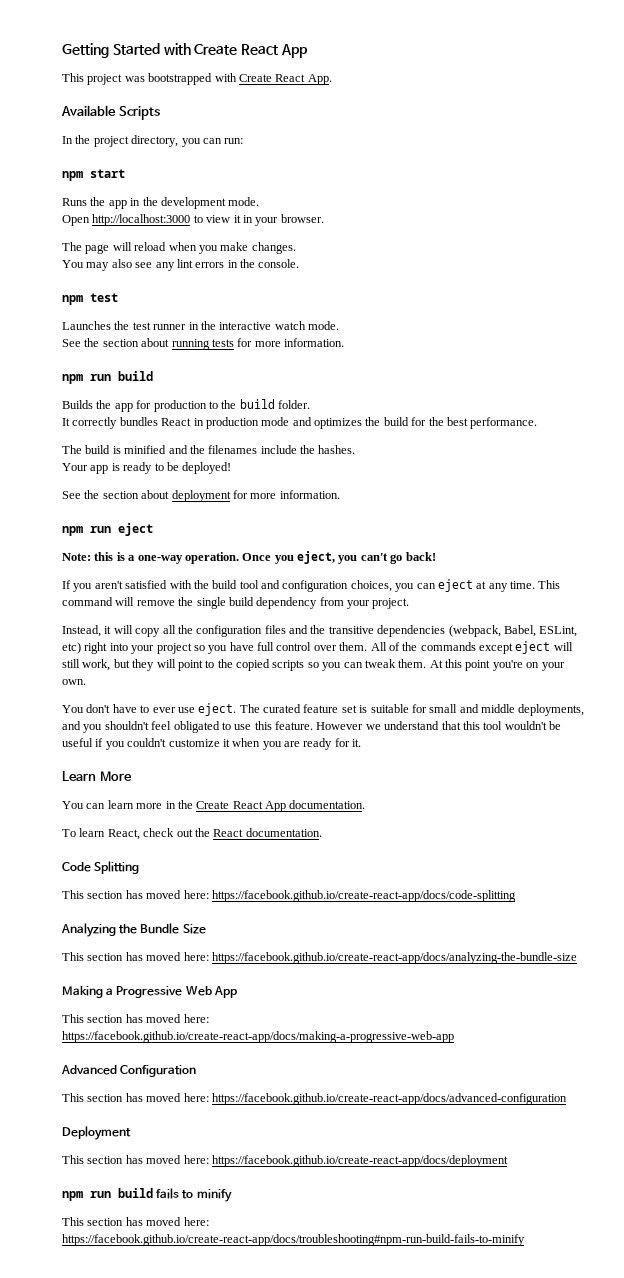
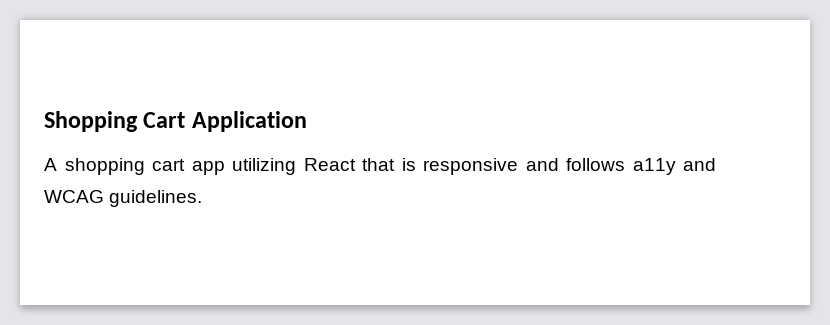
[62,43,308,58] [62,73,332,85] [61,105,160,120] [62,135,244,147] [62,169,125,181] [62,197,260,209] [62,214,324,226] [62,242,296,254] [62,259,300,271] [62,293,118,305] [62,321,339,330] [62,338,344,350] [62,371,153,384] [62,399,310,412] [62,417,538,429] [62,445,356,454] [62,462,232,474] [62,490,340,502] [62,523,153,536] [62,551,436,564] [62,579,561,592] [62,597,410,609] [62,625,578,637] [62,641,573,654] [62,659,565,671] [62,679,86,685] [62,703,585,716] [62,721,561,733] [62,738,362,750] [62,771,132,781] [62,800,366,812] [62,828,322,840] [62,861,140,874] [62,890,516,902] [61,923,206,937] [62,952,577,964] [62,986,237,998] [62,1014,209,1023] [62,1031,454,1043] [61,1065,197,1077] [62,1093,567,1105] [62,1126,131,1140] [62,1155,508,1167] [62,1188,232,1202] [62,1217,209,1226] [62,1234,525,1246] Getting Started with Create React App // This project was bootstrapped with Create React App. // Available Scripts // In the project directory, you can run: // npm start // Runs the app in the development mode. // Open http://localhost:3000 to view it in your browser. // The page will reload when you make changes. // You may also see any lint errors in the console. // npm test // Launches the test runner in the interactive watch mode. // See the section about running tests for more information. // npm run build // Builds the app for production to the build folder. // It correctly bundles React in production mode and optimizes the build for the best performance. // The build is minified and the filenames include the hashes. // Your app is ready to be deployed! // See the section about deployment for more information. // npm run eject // Note: this is a one-way operation. Once you eject, you can't go back! // If you aren't satisfied with the build tool and configuration choices, you can eject at any time. This command will remove the single build dependency from your project. // Instead, it will copy all the configuration files and the transitive dependencies (webpack, Babel, ESLint, etc) right into your project so you have full control over them. All of the commands except eject will still work, but they will point to the copied scripts so you can tweak them. At this point you're on your own. // You don't have to ever use eject. The curated feature set is suitable for small and middle deployments, and you shouldn't feel obligated to use this feature. However we understand that this tool wouldn't be useful if you couldn't customize it when you are ready for it. // Learn More // You can learn more in the Create React App documentation. // To learn React, check out the React documentation. // Code Splitting // This section has moved here: https://facebook.github.io/create-react-app/docs/code-splitting // Analyzing the Bundle Size // This section has moved here: https://facebook.github.io/create-react-app/docs/analyzing-the-bundle-size // Making a Progressive Web App // This section has moved here: https://facebook.github.io/create-react-app/docs/making-a-progressive-web-app // Advanced Configuration // This section has moved here: https://facebook.github.io/create-react-app/docs/advanced-configuration // Deployment // This section has moved here: https://facebook.github.io/create-react-app/docs/deployment // npm run build fails to minify // This section has moved here: https://facebook.github.io/create-react-app/docs/troubleshooting#npm-run-build-fails-to-minify -> [44,111,307,132] [44,158,716,175] [44,190,203,207] Shopping Cart Application // A shopping cart app utilizing React that is responsive and follows a11y and WCAG guidelines.

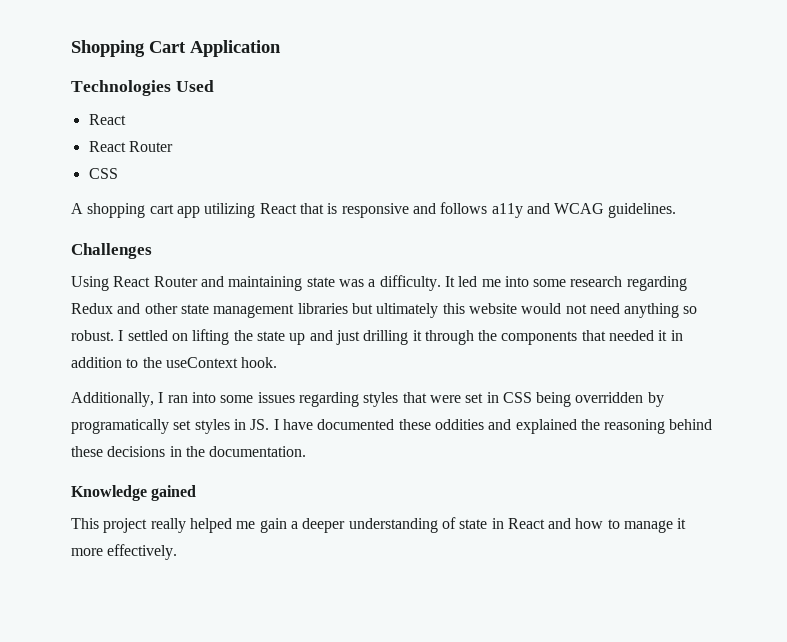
(307, 121) none -> [71,80,214,96] [88,114,126,125] [88,141,173,152] [88,168,118,179] // Technologies Used // React // React Router // CSS
(203, 198) none -> [71,243,152,259] [71,275,687,291] [71,303,698,318] [71,329,683,345] [71,357,278,368] [71,392,664,407] [71,419,713,434] [71,446,307,457] [71,485,197,501] [71,517,687,533] [71,544,178,560] // Challenges // Using React Router and maintaining state was a difficulty. It led me into some research regarding Redux and other state management libraries but ultimately this website would not need anything so robust. I settled on lifting the state up and just drilling it through the components that needed it in addition to the useContext hook. // Additionally, I ran into some issues regarding styles that were set in CSS being overridden by programatically set styles in JS. I have documented these oddities and explained the reasoning behind these decisions in the documentation. // Knowledge gained // This project really helped me gain a deeper understanding of state in React and how to manage it more effectively.

